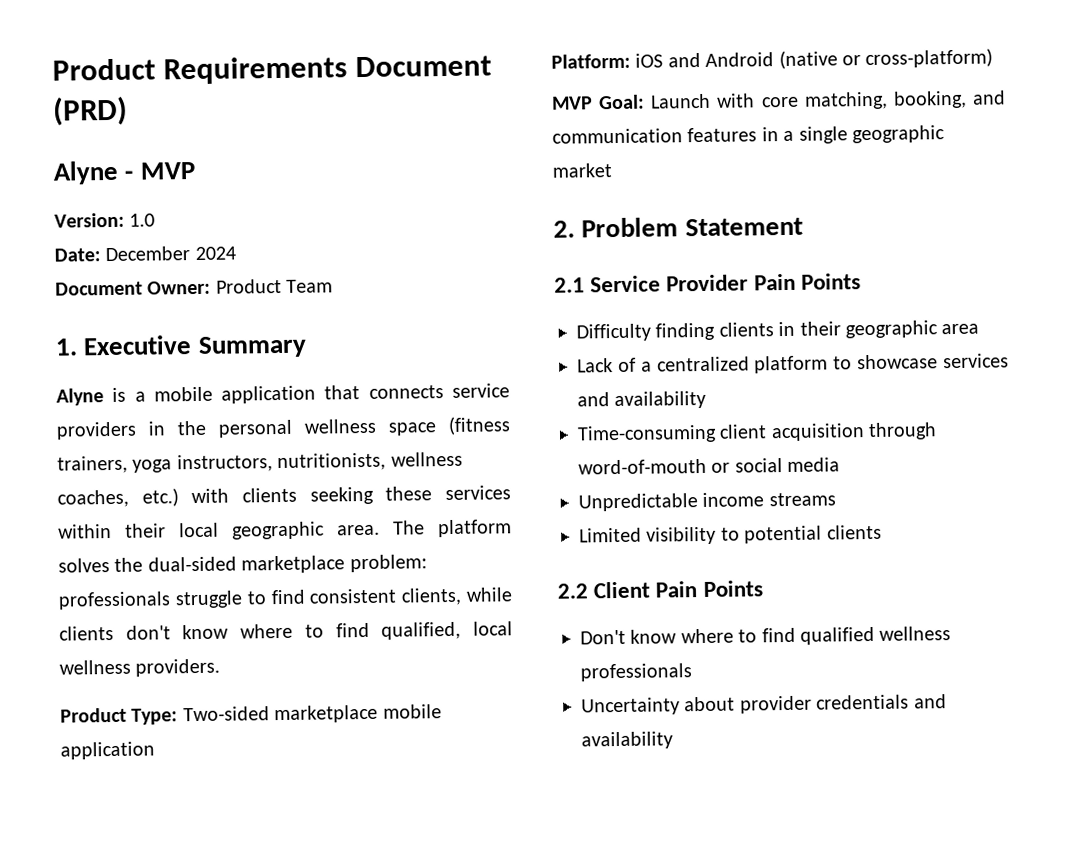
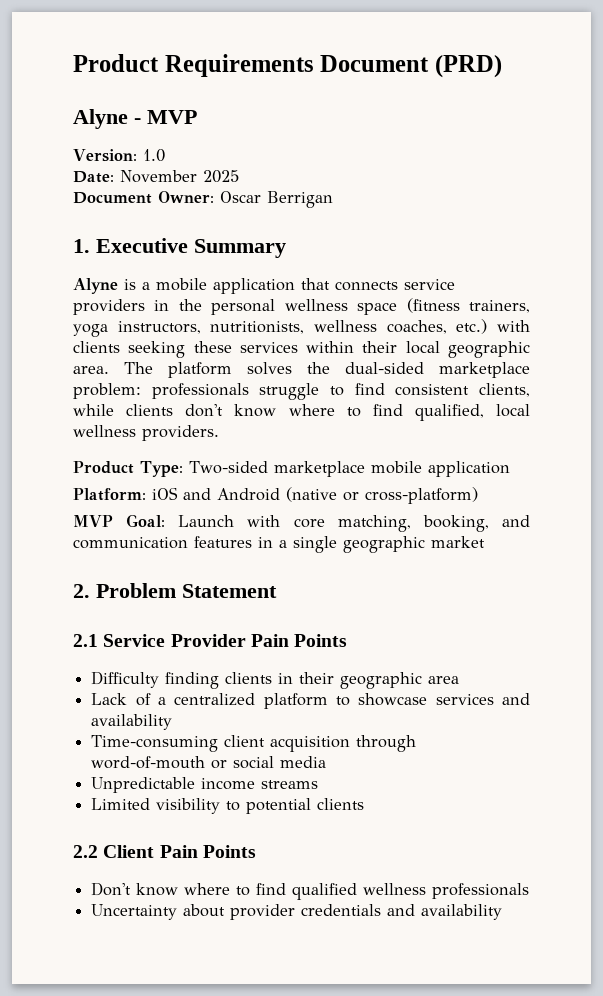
[105,246,236,262] December 2024 -> [120,170,239,183] November 2025
[215,278,334,294] Product Team -> [220,191,333,208] Oscar Berrigan

